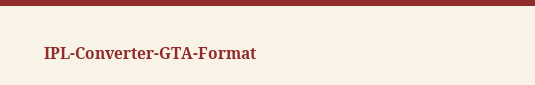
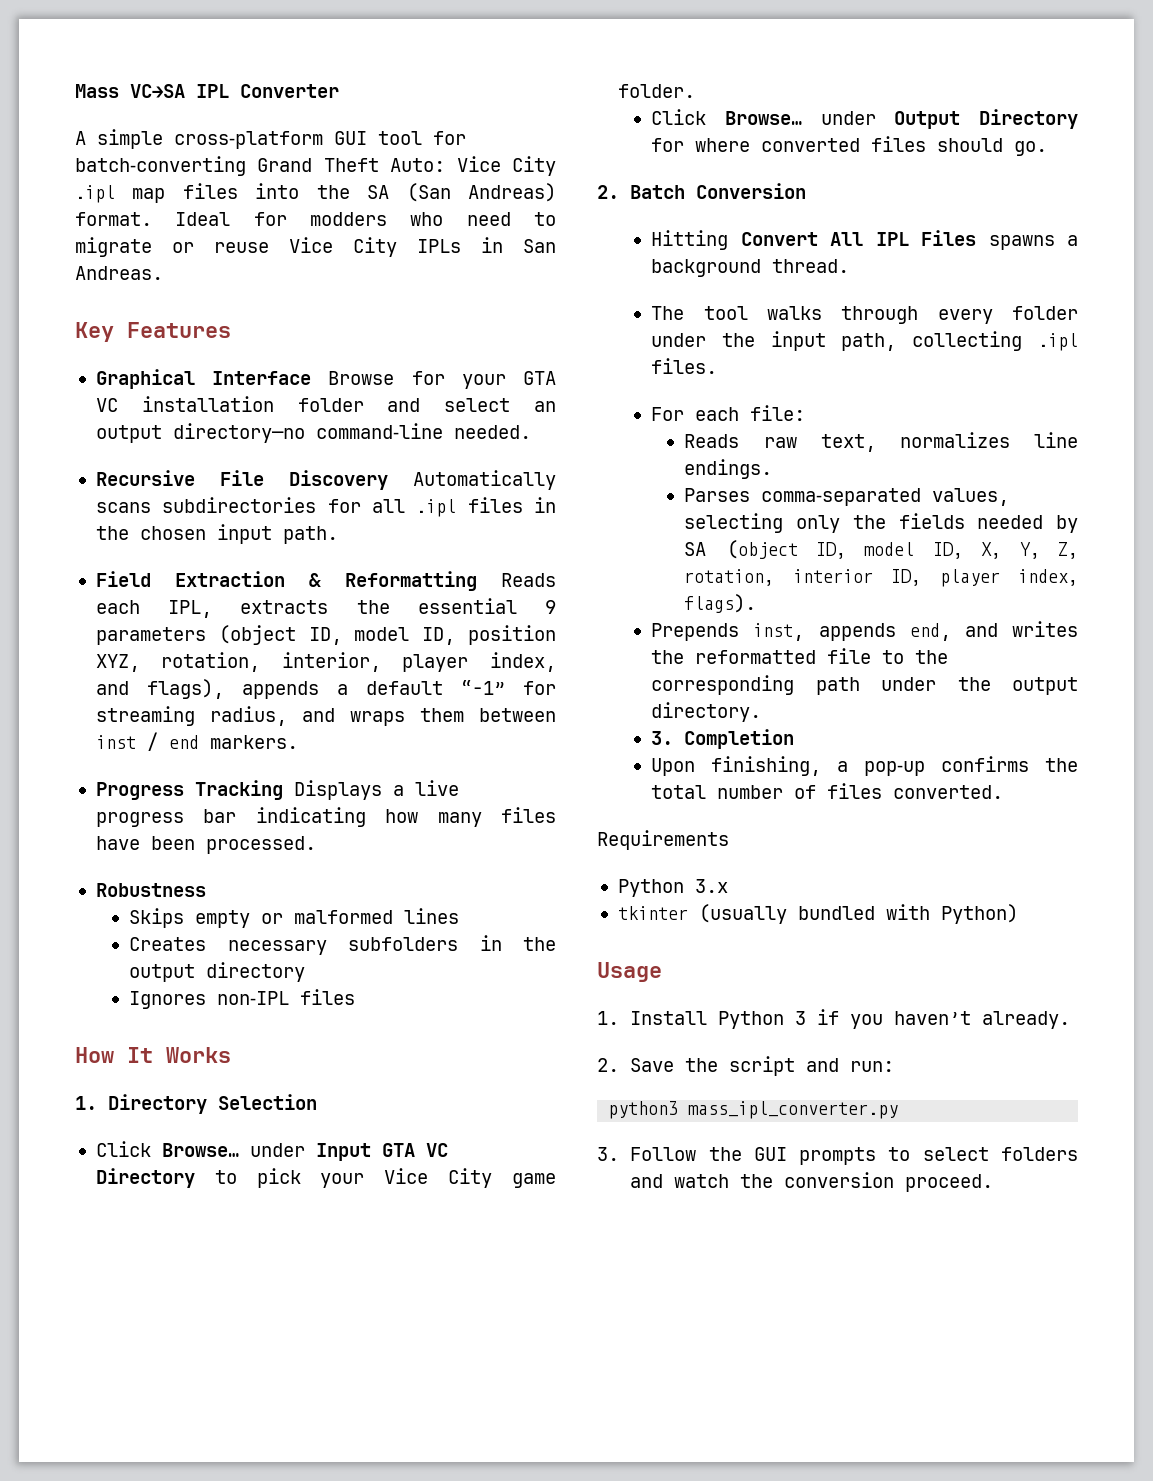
[44,47,256,59] IPL-Converter-GTA-Format -> [75,84,339,98] [75,129,466,149] [75,156,556,176] [75,183,556,203] [75,212,556,226] [75,237,556,257] [75,266,163,280] [75,322,231,342] [95,369,557,389] [95,396,556,412] [95,423,531,443] [95,470,556,490] [95,497,557,517] [95,524,338,544] [95,571,556,591] [95,598,556,618] [95,625,556,645] [95,652,556,672] [95,679,556,699] [95,706,556,726] [95,732,298,751] [95,780,459,800] [95,807,556,827] [95,836,316,854] [95,883,206,897] [129,908,460,928] [129,935,556,955] [129,962,306,982] [129,989,356,1009] [75,1047,231,1063] [75,1094,318,1114] [95,1141,448,1161] [95,1168,556,1188] [617,84,695,98] [651,109,1078,129] [651,136,1048,156] [597,183,807,199] [651,230,1078,250] [651,259,850,277] [651,306,1078,324] [651,331,1078,351] [651,358,718,374] [651,405,806,421] [684,432,1078,452] [684,459,773,479] [684,488,1010,506] [684,513,1078,533] [684,540,1078,559] [684,569,1078,587] [684,594,757,613] [651,621,1078,641] [651,648,949,664] [651,675,1078,695] [651,702,762,722] [651,729,795,749] [651,756,1078,776] [651,783,1004,799] [597,830,729,850] [617,879,728,897] [617,904,1018,924] [597,962,662,982] [597,1009,1071,1029] [597,1056,895,1076] [608,1101,899,1119] [597,1147,1078,1165] [630,1172,994,1192] Mass VC→SA IPL Converter // A simple cross‑platform GUI tool for batch‑converting Grand Theft Auto: Vice City .ipl map files into the SA (San Andreas) format. Ideal for modders who need to migrate or reuse Vice City IPLs in San Andreas. // Key Features // Graphical Interface Browse for your GTA VC installation folder and select an output directory—no command‑line needed. // Recursive File Discovery Automatically scans subdirectories for all .ipl files in the chosen input path. // Field Extraction & Reformatting Reads each IPL, extracts the essential 9 parameters (object ID, model ID, position XYZ, rotation, interior, player index, and flags), appends a default “-1” for streaming radius, and wraps them between inst / end markers. // Progress Tracking Displays a live progress bar indicating how many files have been processed. // Robustness // Skips empty or malformed lines // Creates necessary subfolders in the output directory // Ignores non‑IPL files // How It Works // 1. Directory Selection // Click Browse… under Input GTA VC Directory to pick your Vice City game folder. // Click Browse… under Output Directory for where converted files should go. // 2. Batch Conversion // Hitting Convert All IPL Files spawns a background thread. // The tool walks through every folder under the input path, collecting .ipl files. // For each file: // Reads raw text, normalizes line endings. // Parses comma‑separated values, selecting only the fields needed by SA (object ID, model ID, X, Y, Z, rotation, interior ID, player index, flags). // Prepends inst, appends end, and writes the reformatted file to the corresponding path under the output directory. // 3. Completion // Upon finishing, a pop‑up confirms the total number of files converted. // Requirements // Python 3.x // tkinter (usually bundled with Python) // Usage // 1. Install Python 3 if you haven’t already. // 2. Save the script and run: // python3 mass_ipl_converter.py // 3. Follow the GUI prompts to select folders and watch the conversion proceed.

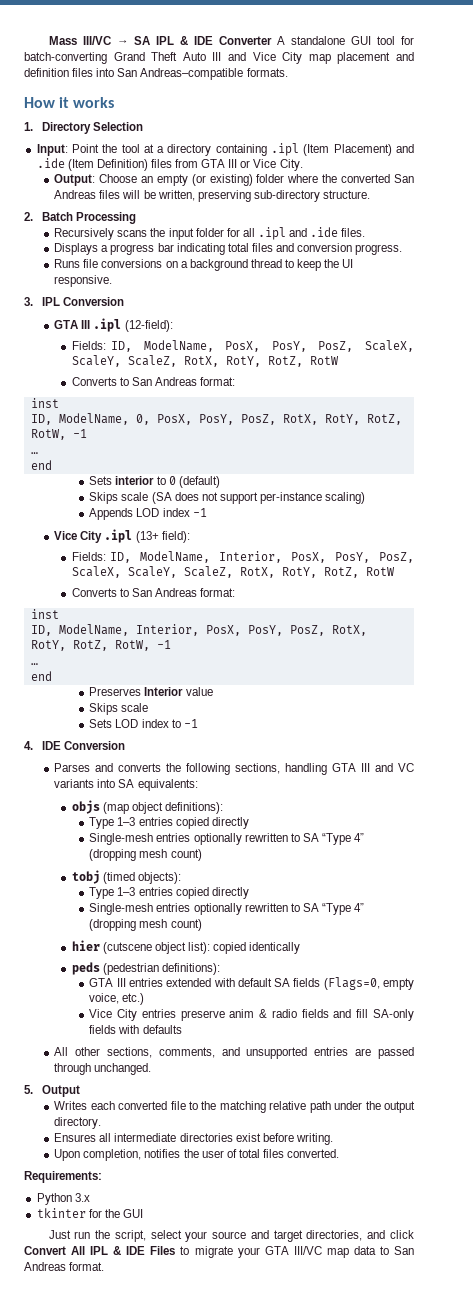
[130,84,339,98] [75,129,323,149] VC→SA IPL Converter // A simple cross‑platform -> [82,36,346,45] III/VC → SA IPL & IDE Converter A standalone
[390,156,556,176] [75,183,556,203] [75,212,556,226] [75,237,556,257] [75,266,163,280] [75,322,231,342] [95,369,557,389] [95,396,556,412] [95,423,531,443] [95,470,556,490] [95,497,557,517] [95,524,338,544] [95,571,556,591] [95,598,556,618] [95,625,556,645] [95,652,556,672] [95,679,556,699] [95,706,556,726] [95,732,298,751] [95,780,459,800] [95,807,556,827] [95,836,316,854] [95,883,206,897] [129,908,460,928] [129,935,556,955] [129,962,306,982] [129,989,356,1009] Auto: Vice City .ipl map files into the SA (San Andreas) format. Ideal for modders who need to migrate or reuse Vice City IPLs in San Andreas. // Key Features // Graphical Interface Browse for your GTA VC installation folder and select an output directory—no command‑line needed. // Recursive File Discovery Automatically scans subdirectories for all .ipl files in the chosen input path. // Field Extraction & Reformatting Reads each IPL, extracts the essential 9 parameters (object ID, model ID, position XYZ, rotation, interior, player index, and flags), appends a default “-1” for streaming radius, and wraps them between inst / end markers. // Progress Tracking Displays a live progress bar indicating how many files have been processed. // Robustness // Skips empty or malformed lines // Creates necessary subfolders in the output directory // Ignores non‑IPL files -> [182,52,415,64] [24,68,288,80] Auto III and Vice City map placement and definition files into San Andreas–compatible formats.
[127,1047,231,1063] It Works -> [59,97,115,108] it works
[95,1141,448,1161] [95,1168,556,1188] [617,84,695,98] [651,109,1078,129] [651,136,1048,156] [597,183,807,199] [651,230,1078,250] [651,259,850,277] [651,306,1078,324] [651,331,1078,351] [651,358,718,374] [651,405,806,421] [684,432,1078,452] [684,459,773,479] [684,488,1010,506] [684,513,1078,533] [684,540,1078,559] [684,569,1078,587] [684,594,757,613] [651,621,1078,641] [651,650,817,664] Click Browse… under Input GTA VC Directory to pick your Vice City game folder. // Click Browse… under Output Directory for where converted files should go. // 2. Batch Conversion // Hitting Convert All IPL Files spawns a background thread. // The tool walks through every folder under the input path, collecting .ipl files. // For each file: // Reads raw text, normalizes line endings. // Parses comma‑separated values, selecting only the fields needed by SA (object ID, model ID, X, Y, Z, rotation, interior ID, player index, flags). // Prepends inst, appends end, and writes the reformatted -> [36,143,415,156] [36,158,303,171] [54,174,414,186] [54,190,370,202] [24,212,136,224] [54,227,366,240] [54,243,403,255] [54,259,354,271] [54,275,113,287] [24,297,124,306] [54,318,173,332] [71,340,414,352] [71,355,339,367] [71,377,236,386] [30,398,59,408] [30,413,402,425] [30,429,87,440] [30,452,38,454] [30,460,52,470] [89,476,220,488] [89,492,366,504] [89,508,207,520] [54,529,190,543] [71,551,414,563] [71,566,395,578] [71,588,236,597] [30,609,59,619] [30,624,367,636] [30,640,171,651] [30,663,38,665] [30,671,52,681] [89,687,213,696] [89,703,149,715] [89,719,198,728] [24,741,125,750] [54,763,414,775] [54,779,198,791] [71,800,224,814] [89,817,249,829] [89,833,365,845] [89,849,202,861] [71,870,182,884] [89,887,249,899] [89,903,365,915] [89,919,202,931] [71,940,301,954] [71,962,221,975] [89,977,414,990] [89,993,145,1005] [89,1009,414,1021] [89,1025,182,1034] [54,1047,414,1059] [54,1063,152,1075] [24,1085,80,1097] [54,1101,168,1110] Input: Point the tool at a directory containing .ipl (Item Placement) and .ide (Item Definition) files from GTA III or Vice City. // Output: Choose an empty (or existing) folder where the converted San Andreas files will be written, preserving sub‑directory structure. // 2. Batch Processing // Recursively scans the input folder for all .ipl and .ide files. // Displays a progress bar indicating total files and conversion progress. // Runs file conversions on a background thread to keep the UI responsive. // 3. IPL Conversion // GTA III .ipl (12‑field): // Fields: ID, ModelName, PosX, PosY, PosZ, ScaleX, ScaleY, ScaleZ, RotX, RotY, RotZ, RotW // Converts to San Andreas format: // inst // ID, ModelName, 0, PosX, PosY, PosZ, RotX, RotY, RotZ, RotW, -1 // … // end // Sets interior to 0 (default) // Skips scale (SA does not support per-instance scaling) // Appends LOD index -1 // Vice City .ipl (13+ field): // Fields: ID, ModelName, Interior, PosX, PosY, PosZ, ScaleX, ScaleY, ScaleZ, RotX, RotY, RotZ, RotW // Converts to San Andreas format: // inst // ID, ModelName, Interior, PosX, PosY, PosZ, RotX, RotY, RotZ, RotW, -1 // … // end // Preserves Interior value // Skips scale // Sets LOD index to -1 // 4. IDE Conversion // Parses and converts the following sections, handling GTA III and VC variants into SA equivalents: // objs (map object definitions): // Type 1–3 entries copied directly // Single-mesh entries optionally rewritten to SA “Type 4” (dropping mesh count) // tobj (timed objects): // Type 1–3 entries copied directly // Single-mesh entries optionally rewritten to SA “Type 4” (dropping mesh count) // hier (cutscene object list): copied identically // peds (pedestrian definitions): // GTA III entries extended with default SA fields (Flags=0, empty voice, etc.) // Vice City entries preserve anim & radio fields and fill SA‑only fields with defaults // All other sections, comments, and unsupported entries are passed through unchanged. // 5. Output // Writes each converted
[651,675,795,695] corresponding -> [219,1101,307,1113] matching relative
[651,729,795,749] [651,756,1078,776] [651,785,817,799] 3. Completion // Upon finishing, a pop‑up confirms the total number of -> [54,1133,333,1145] [54,1149,260,1161] Ensures all intermediate directories exist before writing. // Upon completion, notifies the user of total
[597,830,729,850] Requirements -> [24,1171,102,1183] Requirements:
[698,904,1018,924] [597,962,662,982] [597,1009,1071,1029] [597,1056,895,1076] [608,1101,899,1119] [597,1147,1078,1165] [630,1172,994,1192] (usually bundled with Python) // Usage // 1. Install Python 3 if you haven’t already. // 2. Save the script and run: // python3 mass_ipl_converter.py // 3. Follow the GUI prompts to select folders and watch the conversion proceed. -> [88,1209,143,1218] [48,1230,414,1242] [24,1246,414,1258] [24,1262,105,1271] for the GUI // Just run the script, select your source and target directories, and click Convert All IPL & IDE Files to migrate your GTA III/VC map data to San Andreas format.

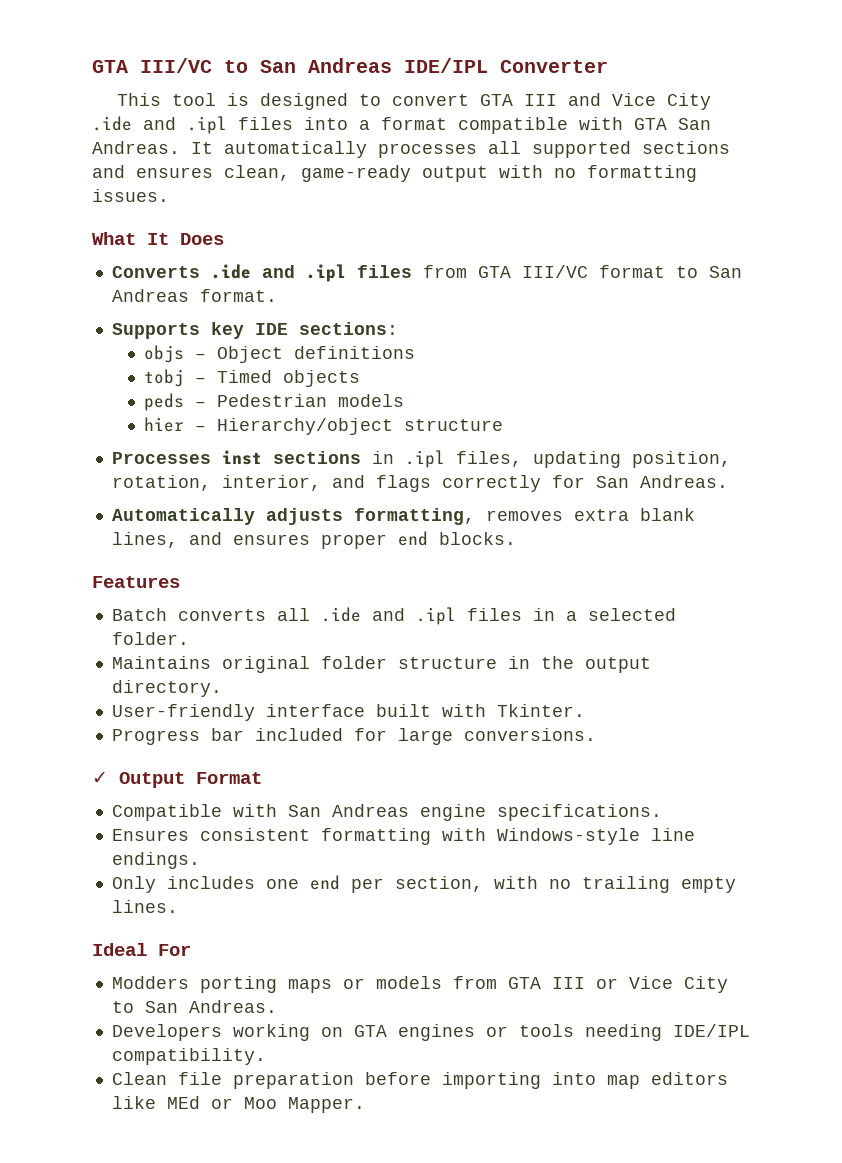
[48,36,415,45] [24,52,415,64] [24,68,288,80] [24,97,115,108] [24,122,143,134] [36,143,415,156] [36,158,172,171] Mass III/VC → SA IPL & IDE Converter A standalone GUI tool for batch‑converting Grand Theft Auto III and Vice City map placement and definition files into San Andreas–compatible formats. // How it works // 1. Directory Selection // Input: Point the tool at a directory containing .ipl (Item Placement) and .ide (Item Definition) files -> [92,58,608,73] [117,93,712,110] [92,116,711,134] [92,141,730,158] [92,165,697,182] [92,189,169,202] [92,232,224,245] [111,264,742,282] [111,289,277,302] [111,322,398,339] [143,345,415,363] [143,369,360,387] [143,393,404,411] [143,417,503,435] [111,450,731,468] [111,475,728,492] [111,508,695,525] [111,531,516,549] [92,576,180,588] [111,607,676,625] [111,632,189,645] [111,656,651,673] [111,680,222,697] [111,704,585,721] [111,728,596,745] [92,772,262,788] [111,804,662,821] [111,828,695,845] [111,852,200,869] [111,875,736,893] [111,900,178,913] [92,943,191,956] [111,976,442,993] GTA III/VC to San Andreas IDE/IPL Converter // This tool is designed to convert GTA III and Vice City .ide and .ipl files into a format compatible with GTA San Andreas. It automatically processes all supported sections and ensures clean, game-ready output with no formatting issues. // What It Does // Converts .ide and .ipl files from GTA III/VC format to San Andreas format. // Supports key IDE sections: // objs – Object definitions // tobj – Timed objects // peds – Pedestrian models // hier – Hierarchy/object structure // Processes inst sections in .ipl files, updating position, rotation, interior, and flags correctly for San Andreas. // Automatically adjusts formatting, removes extra blank lines, and ensures proper end blocks. // Features // Batch converts all .ide and .ipl files in a selected folder. // Maintains original folder structure in the output directory. // User-friendly interface built with Tkinter. // Progress bar included for large conversions. // ✓ Output Format // Compatible with San Andreas engine specifications. // Ensures consistent formatting with Windows-style line endings. // Only includes one end per section, with no trailing empty lines. // Ideal For // Modders porting maps or models
[279,159,303,171] [54,174,414,186] [54,190,370,202] [24,212,136,224] [54,227,366,240] [54,243,403,255] [54,259,354,271] [54,275,113,287] [24,297,124,306] [54,318,173,332] [71,340,414,352] [71,355,339,367] [71,377,236,386] [30,398,59,408] [30,413,402,425] [30,429,87,440] [30,452,38,454] [30,460,52,470] [89,476,220,488] [89,492,366,504] [89,508,207,520] [54,529,190,543] [71,551,414,563] [71,566,395,578] [71,588,236,597] [30,609,59,619] [30,624,367,636] [30,640,171,651] [30,663,38,665] [30,671,52,681] [89,687,213,696] [89,703,149,715] [89,719,198,728] [24,741,125,750] [54,763,414,775] [54,779,198,791] [71,800,224,814] [89,817,249,829] [89,833,365,845] [89,849,202,861] [71,870,182,884] [89,887,249,899] [89,903,365,915] [89,919,202,931] [71,940,301,954] [71,962,221,975] [89,977,414,990] [89,993,145,1005] [89,1009,414,1021] [89,1025,182,1034] [54,1047,414,1059] [54,1063,152,1075] [24,1085,80,1097] [54,1101,415,1113] [54,1117,102,1129] [54,1133,333,1145] [54,1149,340,1161] [24,1171,102,1183] [36,1193,90,1205] [36,1208,143,1218] [48,1230,414,1242] [24,1246,414,1258] [24,1262,105,1271] City. // Output: Choose an empty (or existing) folder where the converted San Andreas files will be written, preserving sub‑directory structure. // 2. Batch Processing // Recursively scans the input folder for all .ipl and .ide files. // Displays a progress bar indicating total files and conversion progress. // Runs file conversions on a background thread to keep the UI responsive. // 3. IPL Conversion // GTA III .ipl (12‑field): // Fields: ID, ModelName, PosX, PosY, PosZ, ScaleX, ScaleY, ScaleZ, RotX, RotY, RotZ, RotW // Converts to San Andreas format: // inst // ID, ModelName, 0, PosX, PosY, PosZ, RotX, RotY, RotZ, RotW, -1 // … // end // Sets interior to 0 (default) // Skips scale (SA does not support per-instance scaling) // Appends LOD index -1 // Vice City .ipl (13+ field): // Fields: ID, ModelName, Interior, PosX, PosY, PosZ, ScaleX, ScaleY, ScaleZ, RotX, RotY, RotZ, RotW // Converts to San Andreas format: // inst // ID, ModelName, Interior, PosX, PosY, PosZ, RotX, RotY, RotZ, RotW, -1 // … // end // Preserves Interior value // Skips scale // Sets LOD index to -1 // 4. IDE Conversion // Parses and converts the following sections, handling GTA III and VC variants into SA equivalents: // objs (map object definitions): // Type 1–3 entries copied directly // Single-mesh entries optionally rewritten to SA “Type 4” (dropping mesh count) // tobj (timed objects): // Type 1–3 entries copied directly // Single-mesh entries optionally rewritten to SA “Type 4” (dropping mesh count) // hier (cutscene object list): copied identically // peds (pedestrian definitions): // GTA III entries extended with default SA fields (Flags=0, empty voice, etc.) // Vice City entries preserve anim & radio fields and fill SA‑only fields with defaults // All other sections, comments, and unsupported entries are passed through unchanged. // 5. Output // Writes each converted file to the matching relative path under the output directory. // Ensures all intermediate directories exist before writing. // Upon completion, notifies the user of total files converted. // Requirements: // Python 3.x // tkinter for the GUI // Just run the script, select your source and target directories, and click Convert All IPL & IDE Files to migrate your GTA III/VC map data to San Andreas format. -> [683,976,728,993] [111,1000,277,1013] [111,1024,750,1041] [111,1048,266,1065] [111,1072,728,1089] [111,1096,365,1113] City to San Andreas. // Developers working on GTA engines or tools needing IDE/IPL compatibility. // Clean file preparation before importing into map editors like MEd or Moo Mapper.

